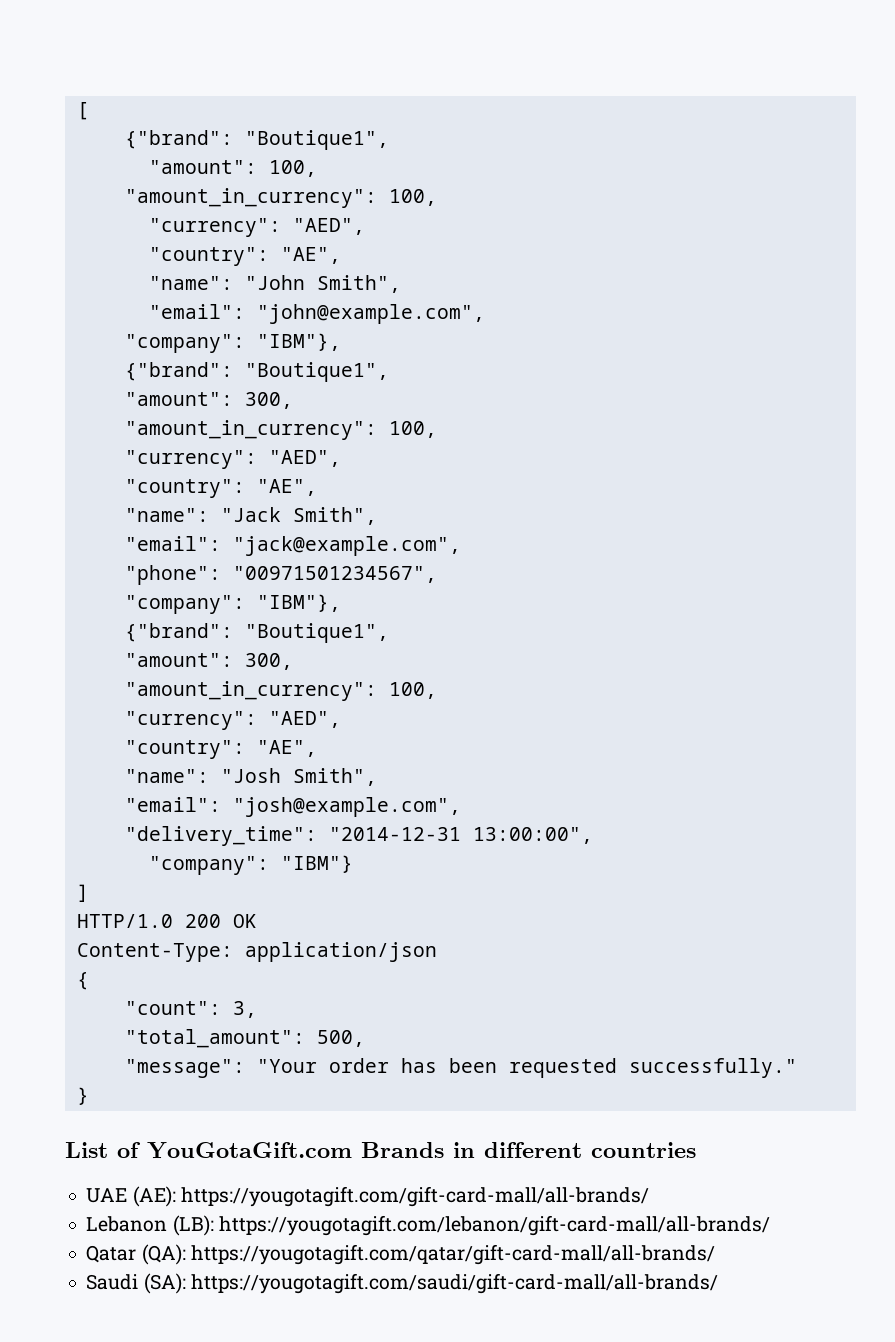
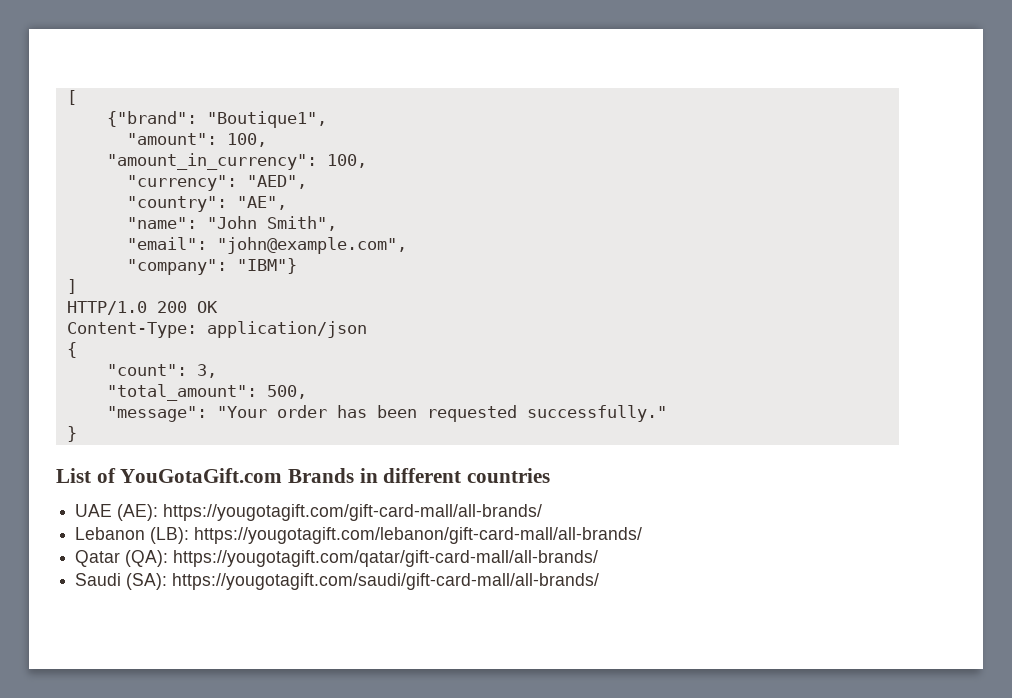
[124,333,341,353] [124,362,389,382] [124,392,293,409] [124,420,437,440] [124,450,341,469] [124,479,317,498] [124,507,377,525] [124,536,461,556] [124,565,437,585] [124,594,341,614] [124,623,389,643] [124,653,293,670] [124,681,437,701] [124,711,341,730] [124,740,317,759] [124,768,377,786] [124,797,461,817] [124,826,593,846] // "company": "IBM"}, // {"brand": "Boutique1", // "amount": 300, // "amount_in_currency": 100, // "currency": "AED", // "country": "AE", // "name": "Jack Smith", // "email": "jack@example.com", // "phone": "00971501234567", // "company": "IBM"}, // {"brand": "Boutique1", // "amount": 300, // "amount_in_currency": 100, // "currency": "AED", // "country": "AE", // "name": "Josh Smith", // "email": "josh@example.com", // "delivery_time": "2014-12-31 13:00:00", -> (407, 245) none

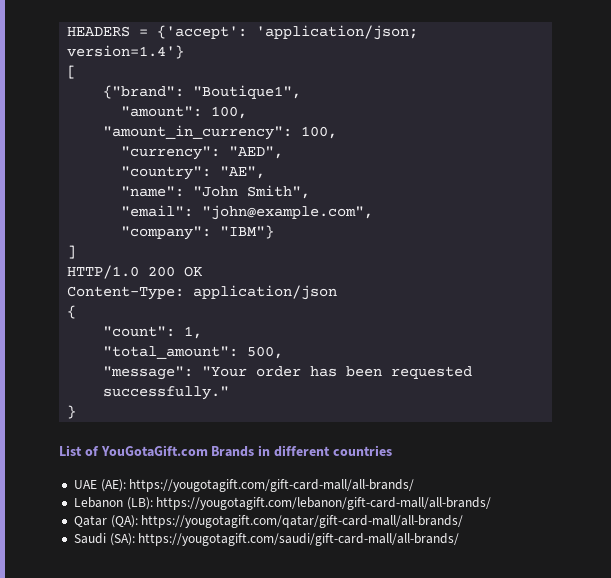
(66, 97) none -> [67,25,419,40] [67,45,185,59] HEADERS = {'accept': 'application/json; version=1.4'} //
[196,364,217,378] 3, -> [184,326,203,339] 1,

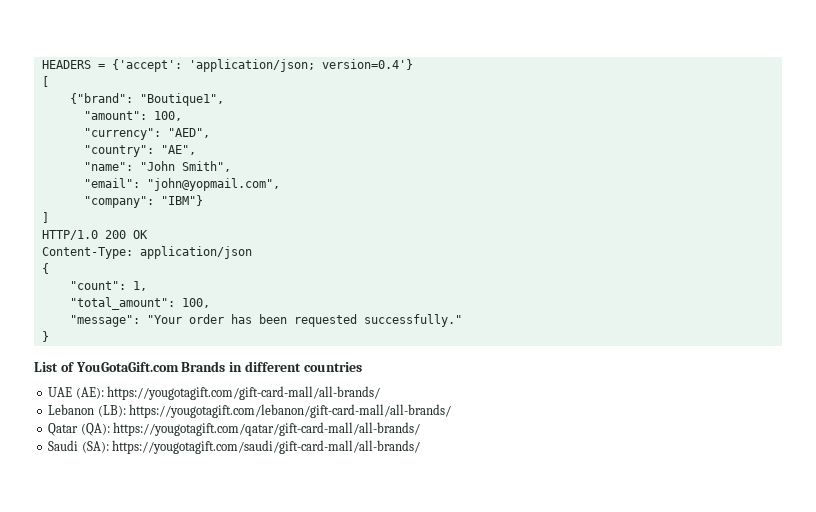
[67,45,185,59] version=1.4'} -> [321,59,413,70] version=0.4'}
[103,125,338,140] // "amount_in_currency": 100, -> (182, 116) none
[202,205,374,220] "john@example.com", -> [146,178,280,191] "john@yopmail.com",
[247,346,284,359] 500, -> [181,298,210,308] 100,

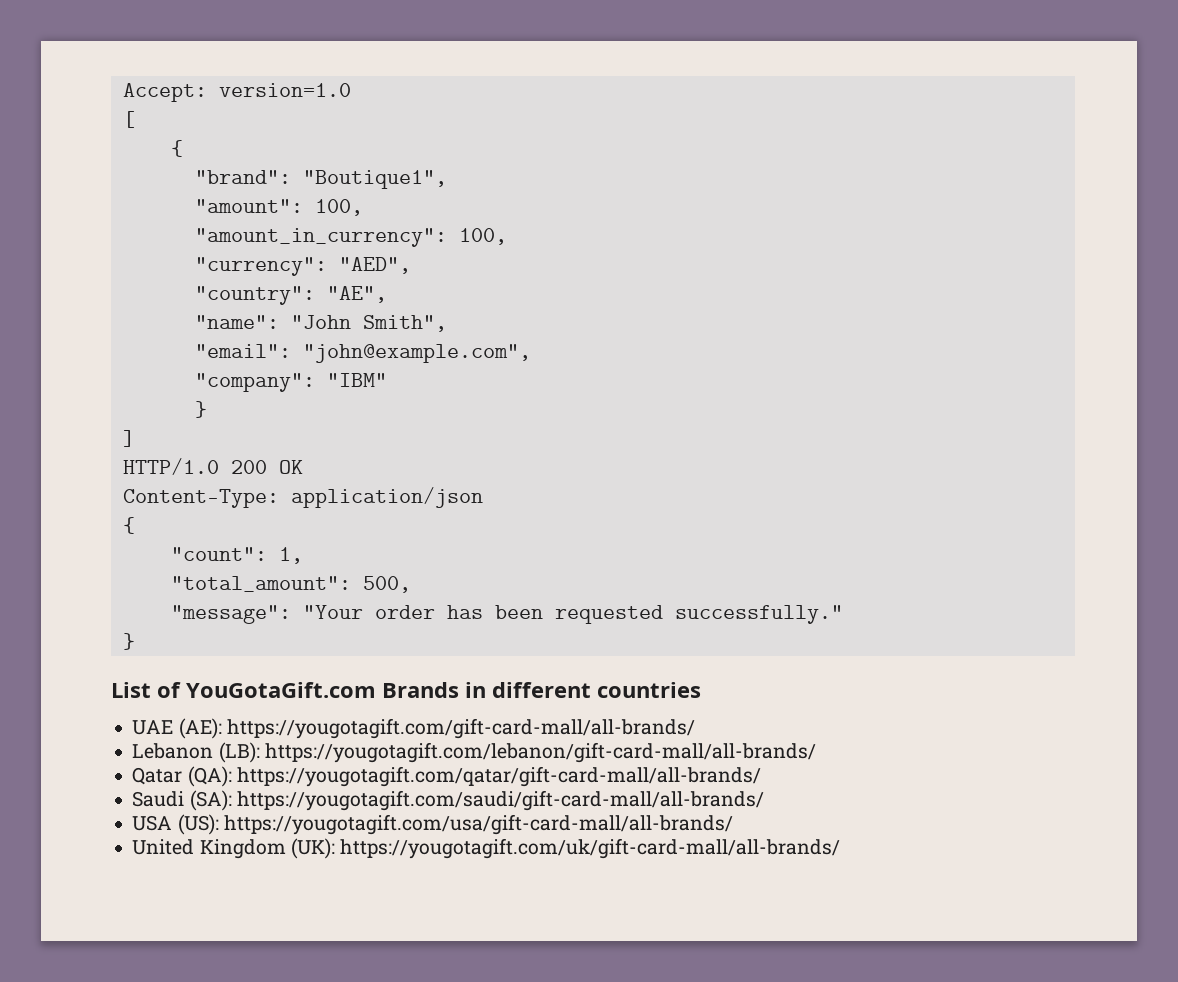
[41,59,413,72] HEADERS = {'accept': 'application/json; version=0.4'} -> [122,83,351,102] Accept: version=1.0
[69,93,133,104] {"brand": -> [170,140,183,157] [194,170,291,184] { // "brand":
(182, 116) none -> [194,228,507,247] // "amount_in_currency": 100,
[146,178,280,191] "john@yopmail.com", -> [302,344,531,363] "john@example.com",
[160,195,203,206] "IBM"} -> [326,373,387,387] [194,401,207,418] "IBM" // }
[181,298,210,308] 100, -> [362,576,411,593] 500,
(421, 447) none -> [132,814,733,835] [132,838,841,859] // USA (US): https://yougotagift.com/usa/gift-card-mall/all-brands/ // United Kingdom (UK): https://yougotagift.com/uk/gift-card-mall/all-brands/

